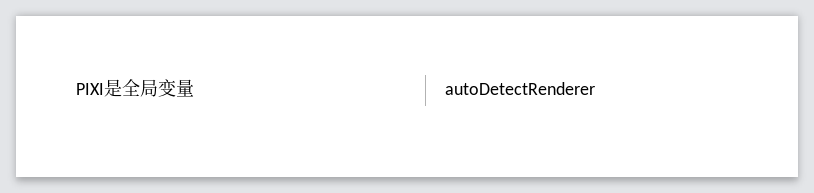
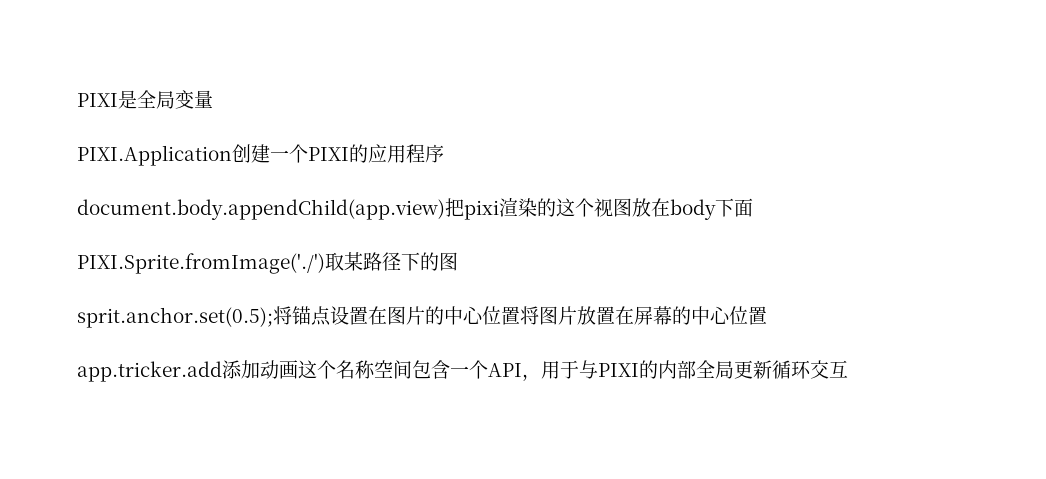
[445,82,595,95] autoDetectRenderer -> [77,144,444,166] [77,197,753,220] [77,252,458,274] [77,306,767,328] [77,360,848,382] PIXI.Application创建一个PIXI的应用程序 // document.body.appendChild(app.view)把pixi渲染的这个视图放在body下面 // PIXI.Sprite.fromImage('./')取某路径下的图 // sprit.anchor.set(0.5);将锚点设置在图片的中心位置将图片放置在屏幕的中心位置 // app.tricker.add添加动画这个名称空间包含一个API，用于与PIXI的内部全局更新循环交互

